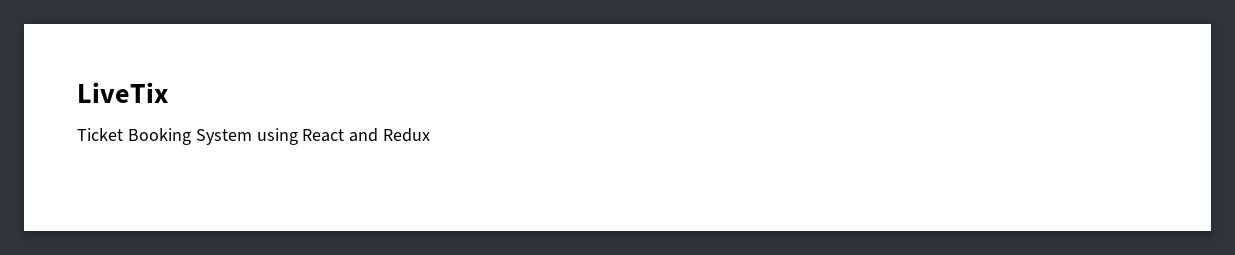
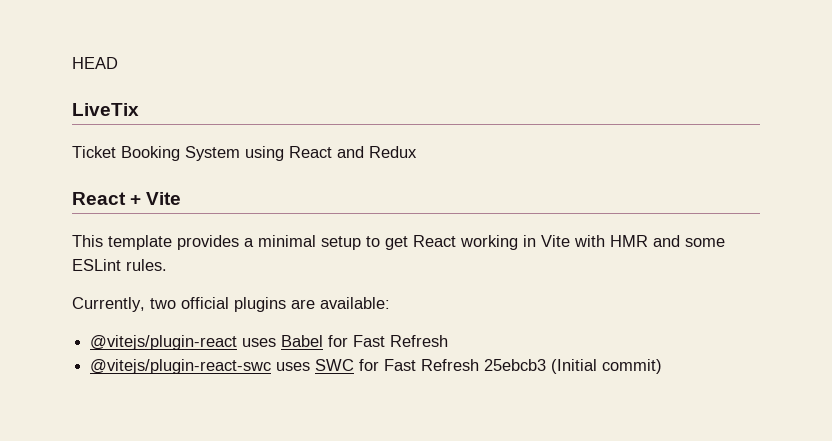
(77, 92) none -> [72,57,118,69] HEAD //
(431, 135) none -> [72,192,182,205] [72,235,725,250] [72,259,167,271] [72,297,390,312] [90,335,449,350] [90,359,663,374] // React + Vite // This template provides a minimal setup to get React working in Vite with HMR and some ESLint rules. // Currently, two official plugins are available: // @vitejs/plugin-react uses Babel for Fast Refresh // @vitejs/plugin-react-swc uses SWC for Fast Refresh 25ebcb3 (Initial commit)

